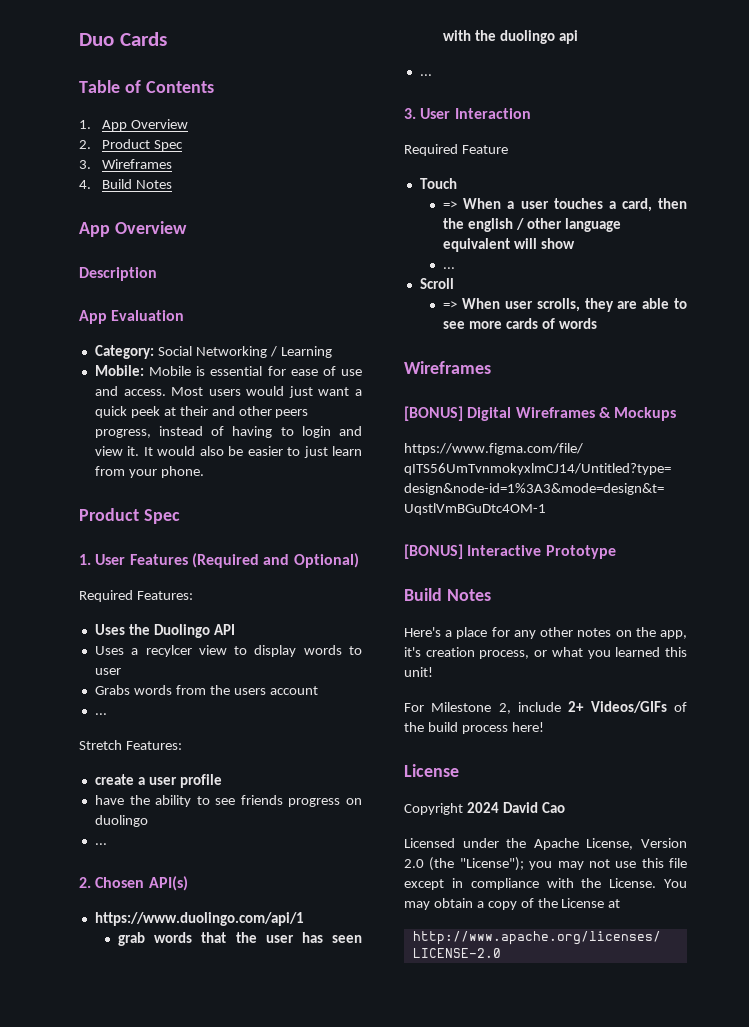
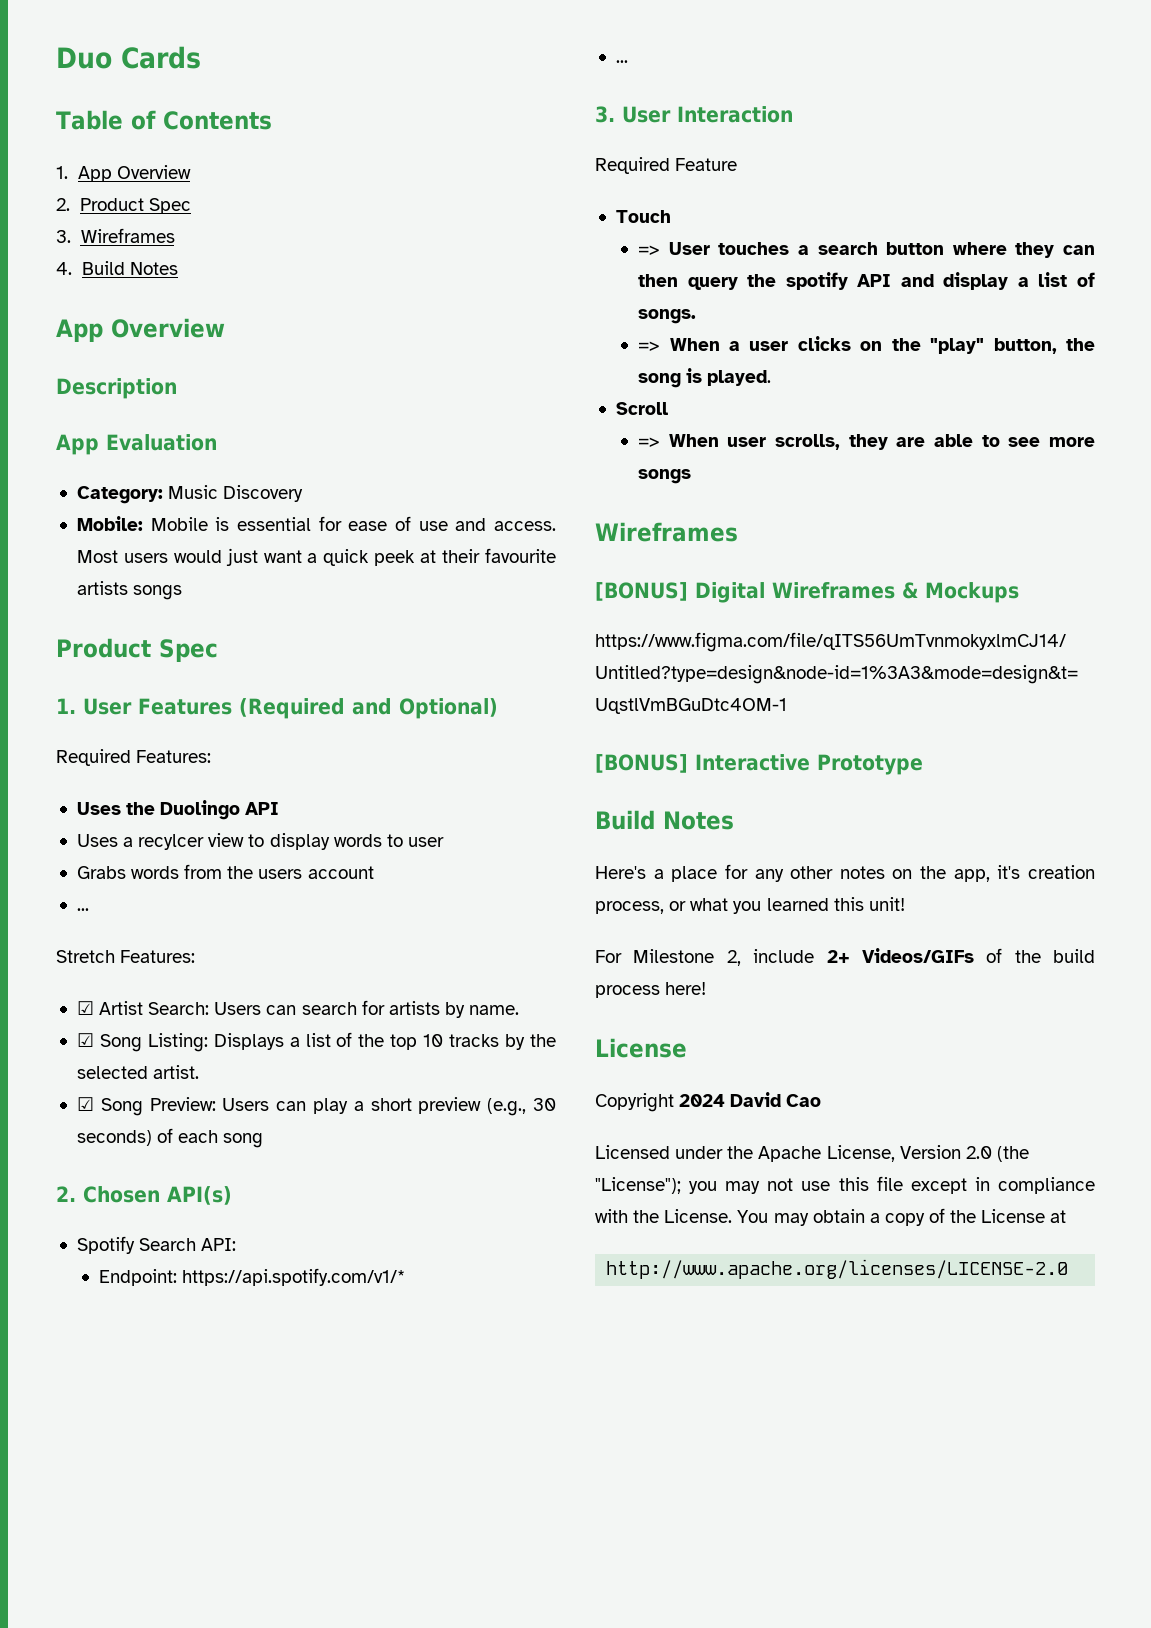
[157,346,332,358] Social Networking / Learning -> [168,485,304,502] Music Discovery
[211,406,309,418] [94,426,363,438] [94,446,362,458] [94,466,204,478] and other peers progress, instead of having to login and view it. It would also be easier to just learn from your phone. -> [485,548,557,563] [76,581,183,600] favourite artists songs
[94,774,222,788] [94,795,362,807] [94,815,148,827] [94,843,107,845] [79,876,188,891] [94,912,304,926] [118,932,362,946] [443,30,578,44] create a user profile // have the ability to see friends progress on duolingo // ... // 2. Chosen API(s) // https://www.duolingo.com/api/1 // grab words that the user has seen with the duolingo api -> [76,1000,520,1018] [76,1032,557,1052] [76,1065,200,1079] [76,1097,556,1116] [76,1128,264,1148] [56,1186,232,1205] [76,1236,237,1254] [99,1268,406,1286] ☑ Artist Search: Users can search for artists by name. // ☑ Song Listing: Displays a list of the top 10 tracks by the selected artist. // ☑ Song Preview: Users can play a short preview (e.g., 30 seconds) of each song // 2. Chosen API(s) // Spotify Search API: // Endpoint: https://api.spotify.com/v1/*
[463,198,687,212] [443,218,621,232] [443,238,575,252] [443,267,456,269] When a user touches a card, then the english / other language equivalent will show // ... -> [668,242,1095,258] [638,272,1095,290] [638,309,697,324] [638,336,1095,354] [638,368,772,388] User touches a search button where they can then query the spotify API and display a list of songs. // => When a user clicks on the "play" button, the song is played.
[505,318,597,329] cards of words -> [638,469,692,484] songs

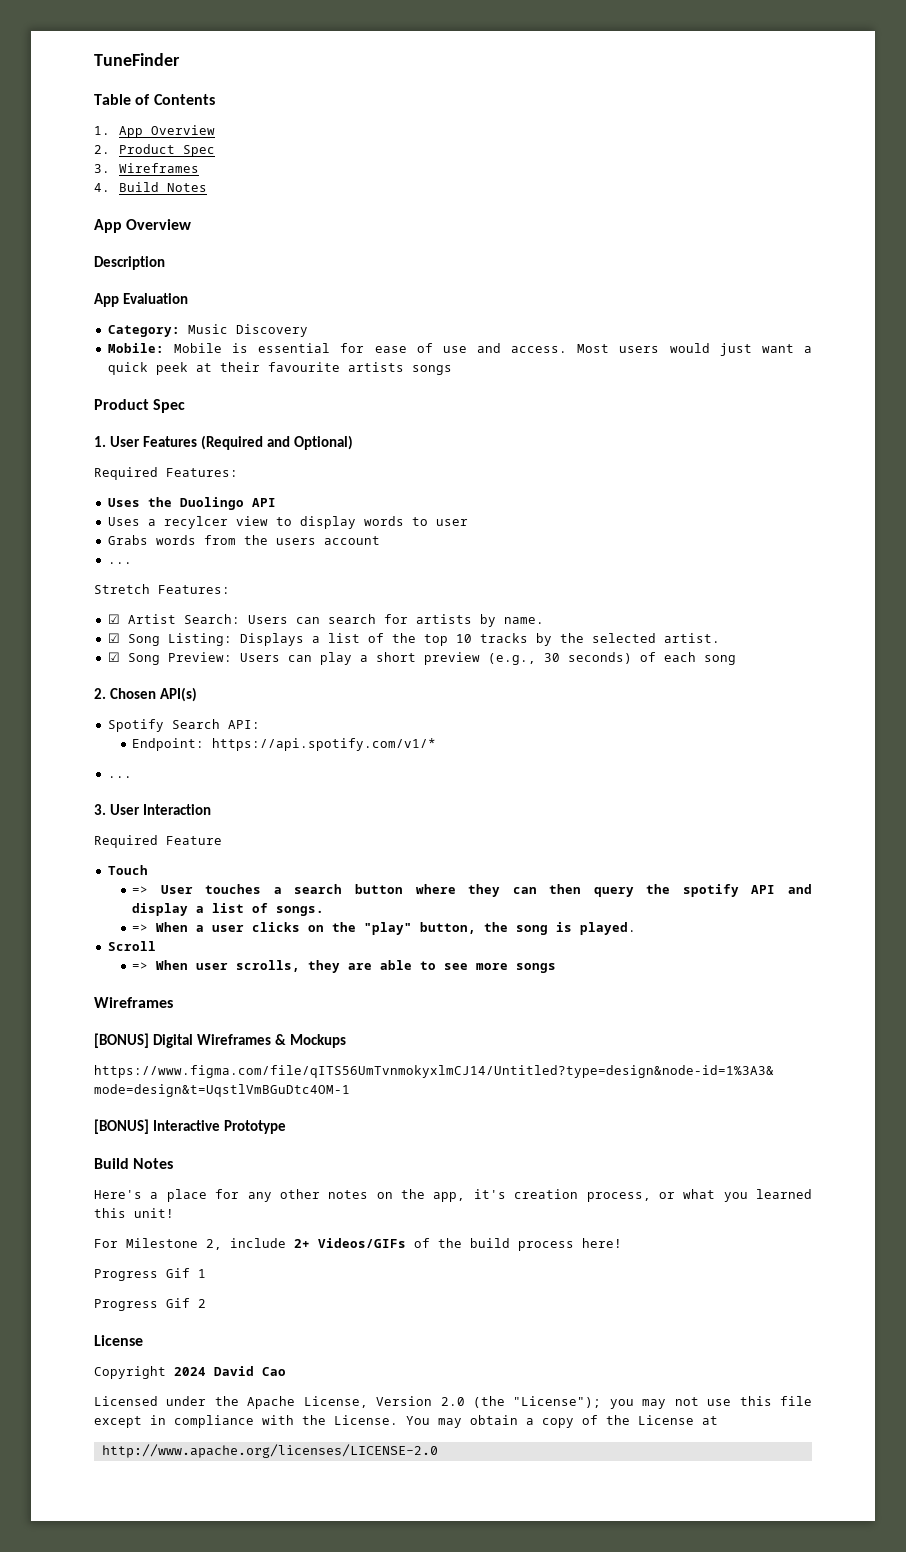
[56,46,201,69] Duo Cards -> [94,53,180,66] TuneFinder
(707, 988) none -> [94,1268,206,1281] [94,1298,206,1311] // Progress Gif 1 // Progress Gif 2

